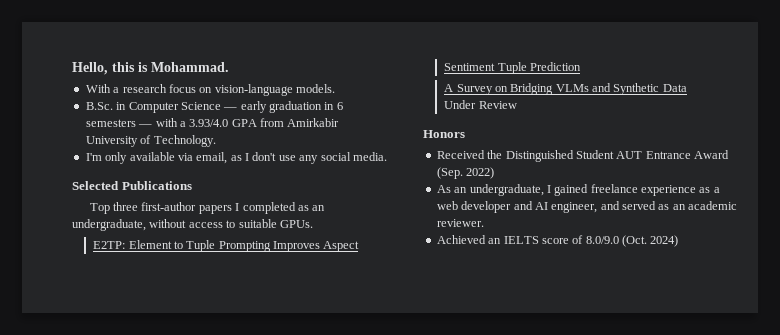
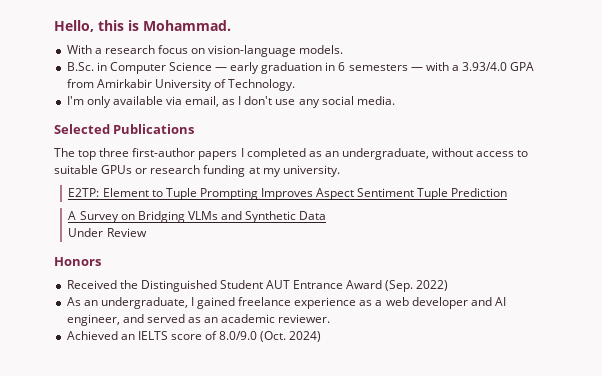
[89,203,110,214] Top -> [54,148,97,160] The top
[279,220,313,228] GPUs. -> [101,165,340,177] GPUs or research funding at my university.

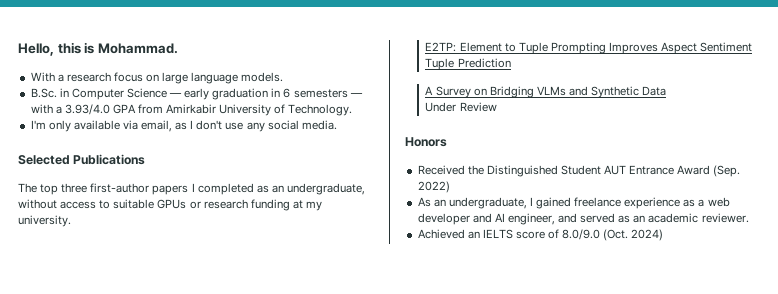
[208,45,297,57] vision-language -> [162,72,239,84] large language

